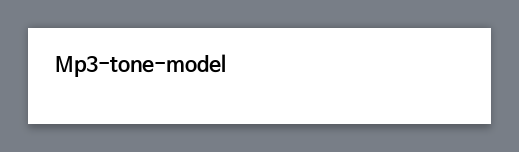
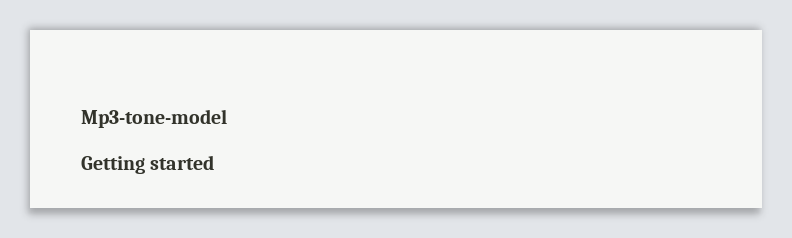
(226, 65) none -> [81,155,215,174] // Getting started

